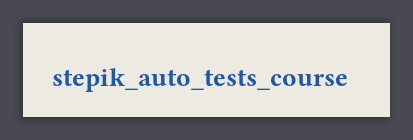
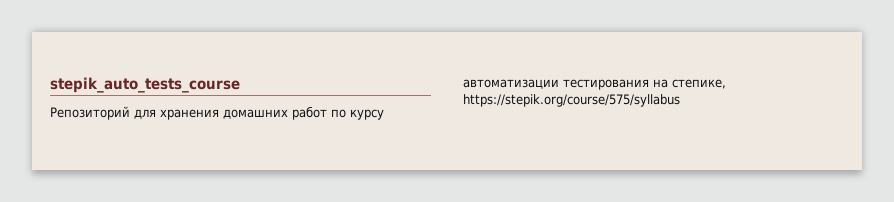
(348, 80) none -> [50,106,384,120] [463,79,726,90] [463,94,680,107] // Репозиторий для хранения домашних работ по курсу автоматизации тестирования на степике, https://stepik.org/course/575/syllabus

